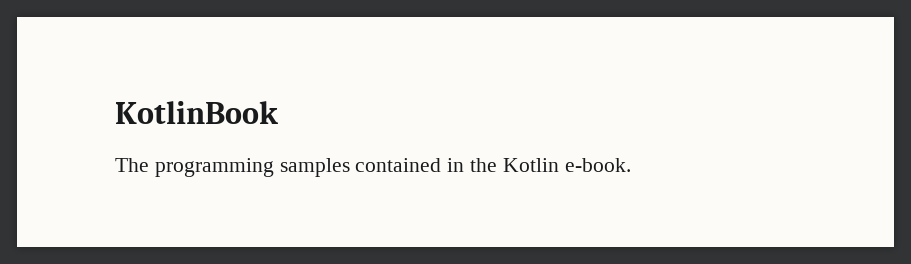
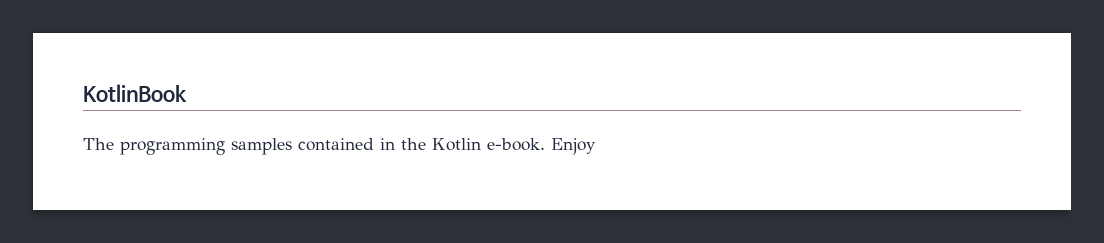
(631, 165) none -> [551,138,596,155] Enjoy

